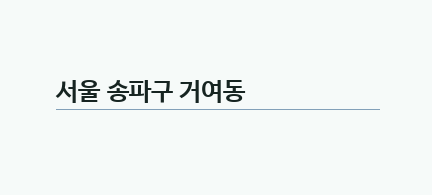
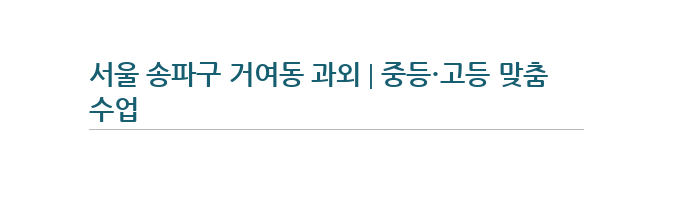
(247, 91) none -> [310,62,548,89] [89,97,139,122] 과외 | 중등·고등 맞춤 수업

